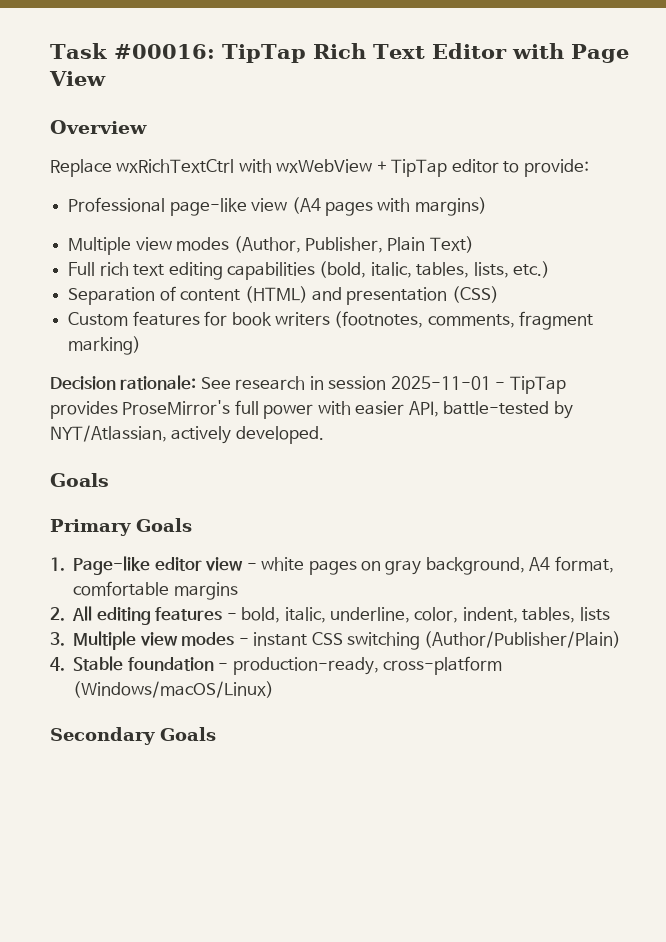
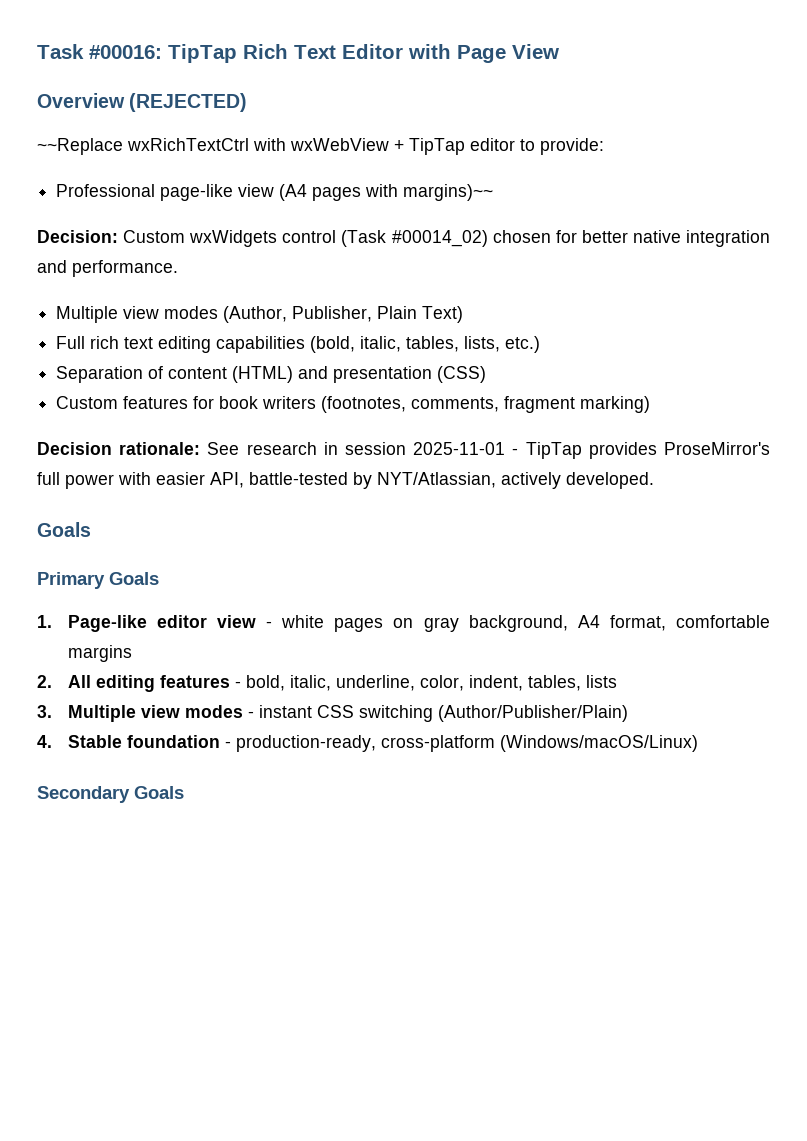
[50,159,112,177] // Replace -> [129,93,248,112] [37,138,123,155] (REJECTED) // ~~Replace
[414,197,487,216] margins) -> [403,184,494,201] [37,230,771,247] [37,260,178,277] margins)~~ // Decision: Custom wxWidgets control (Task #00014_02) chosen for better native integration and performance.

